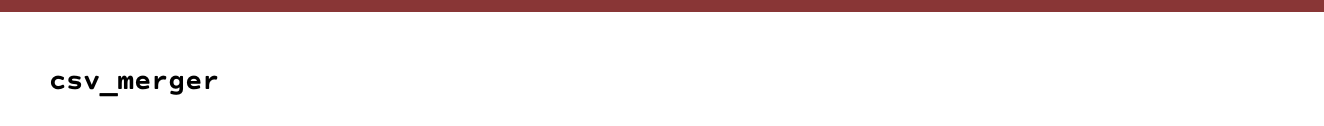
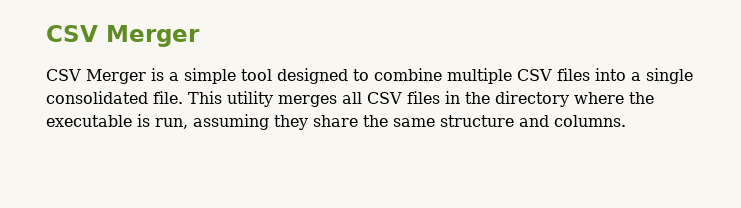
[49,75,219,97] csv_merger -> [46,25,200,47] [46,68,693,84] [46,91,654,107] [46,114,626,130] CSV Merger // CSV Merger is a simple tool designed to combine multiple CSV files into a single consolidated file. This utility merges all CSV files in the directory where the executable is run, assuming they share the same structure and columns.

